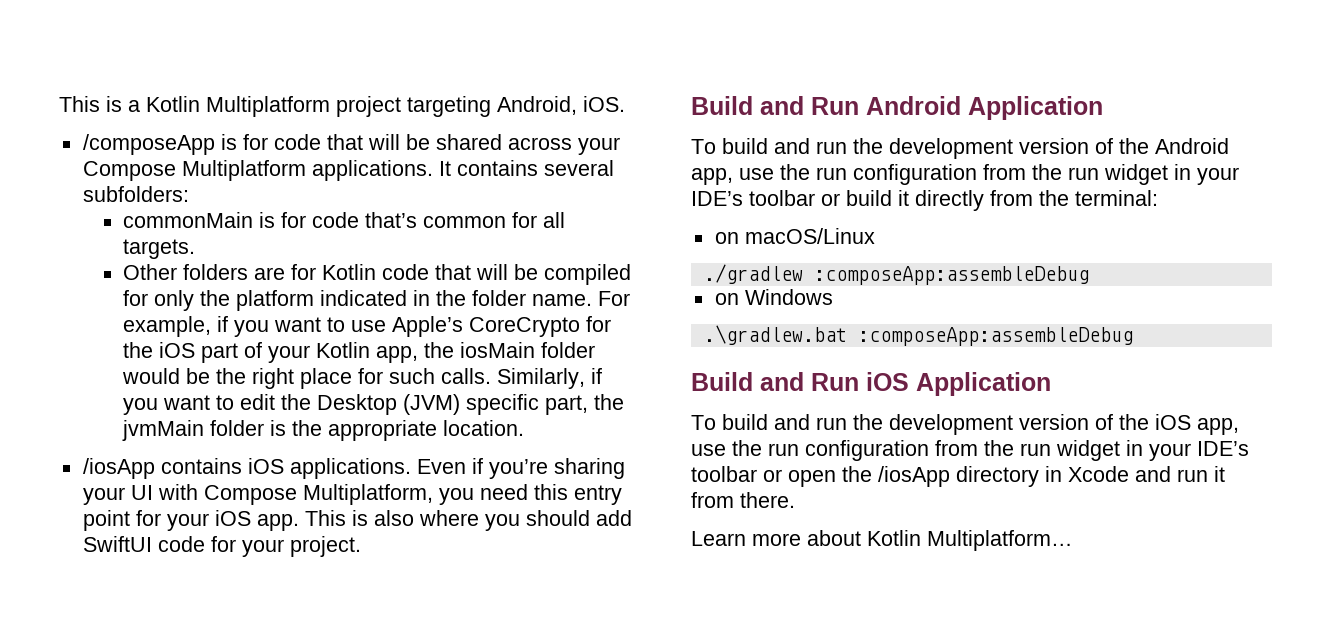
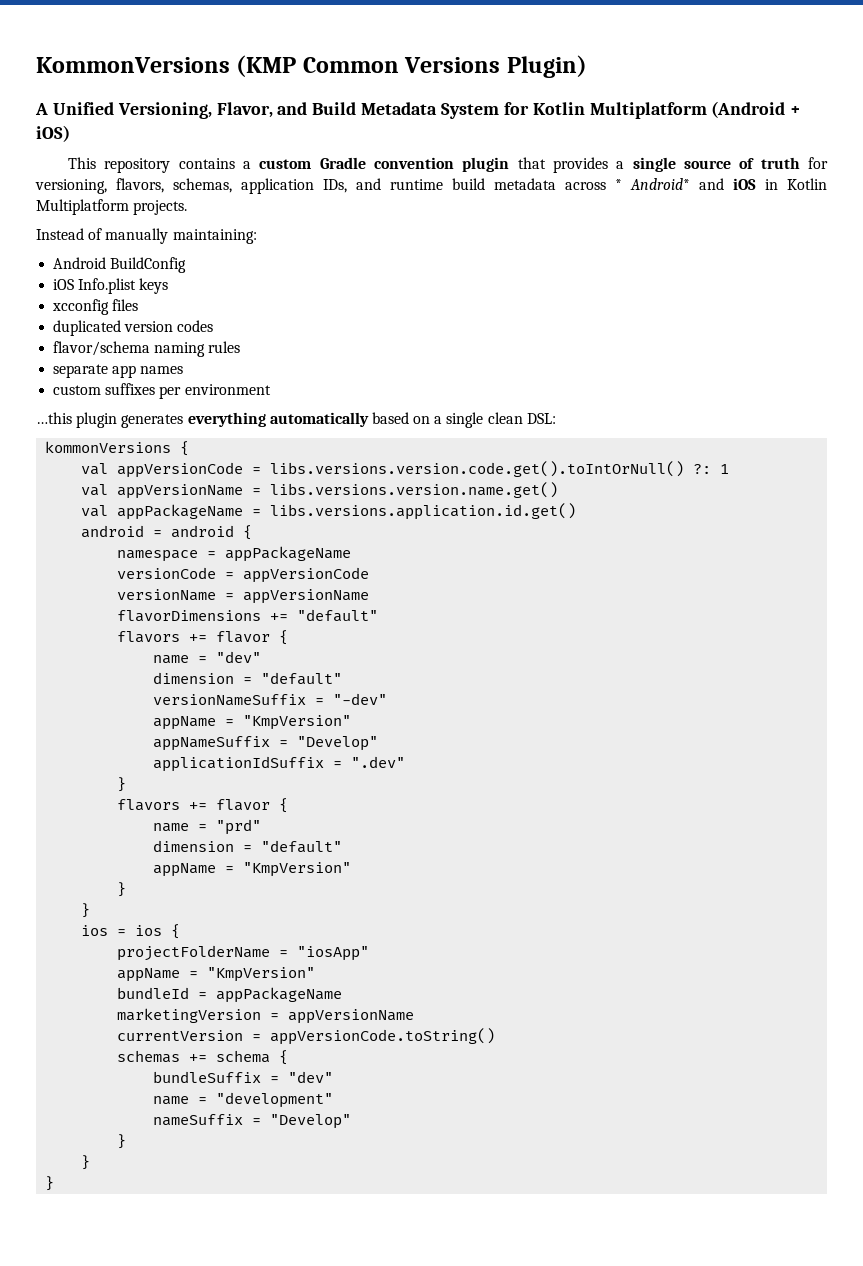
[59,96,625,117] [82,134,620,155] [82,160,614,181] [82,186,189,202] [123,212,566,228] [123,239,196,259] [123,264,632,285] [123,290,631,311] [123,316,612,337] [123,342,596,363] [122,368,603,389] [123,394,625,415] [122,420,525,441] [82,458,625,479] [82,484,622,505] [82,510,632,531] [82,536,361,557] [691,96,1103,120] [691,138,1229,159] [691,164,1239,185] [691,190,1158,211] [714,228,875,244] [703,264,1089,285] [714,289,833,305] [703,325,1133,346] [691,372,1051,396] [691,414,1239,435] [691,440,1249,461] [691,466,1225,487] [691,492,795,508] [691,530,1073,551] This is a Kotlin Multiplatform project targeting Android, iOS. // /composeApp is for code that will be shared across your Compose Multiplatform applications. It contains several subfolders: // commonMain is for code that’s common for all targets. // Other folders are for Kotlin code that will be compiled for only the platform indicated in the folder name. For example, if you want to use Apple’s CoreCrypto for the iOS part of your Kotlin app, the iosMain folder would be the right place for such calls. Similarly, if you want to edit the Desktop (JVM) specific part, the jvmMain folder is the appropriate location. // /iosApp contains iOS applications. Even if you’re sharing your UI with Compose Multiplatform, you need this entry point for your iOS app. This is also where you should add SwiftUI code for your project. // Build and Run Android Application // To build and run the development version of the Android app, use the run configuration from the run widget in your IDE’s toolbar or build it directly from the terminal: // on macOS/Linux // ./gradlew :composeApp:assembleDebug // on Windows // .\gradlew.bat :composeApp:assembleDebug // Build and Run iOS Application // To build and run the development version of the iOS app, use the run configuration from the run widget in your IDE’s toolbar or open the /iosApp directory in Xcode and run it from there. // Learn more about Kotlin Multiplatform… -> [36,55,587,78] [35,101,802,119] [36,125,70,142] [68,157,828,173] [35,178,827,194] [36,199,188,215] [36,228,257,244] [53,257,187,273] [53,278,169,294] [52,299,139,315] [53,320,214,336] [53,341,241,357] [53,364,184,378] [53,383,271,399] [36,412,556,428] [45,441,190,456] [81,461,730,478] [81,482,559,499] [81,503,577,520] [81,525,253,540] [117,546,352,562] [117,567,370,583] [117,589,370,604] [117,609,379,622] [117,630,289,645] [153,651,262,664] [153,672,343,685] [153,693,388,706] [153,715,352,730] [153,736,379,751] [153,756,406,772] [117,777,127,792] [117,798,289,813] [153,819,262,835] [153,840,343,853] [153,862,352,877] [117,882,127,897] [81,903,91,918] [81,924,181,939] [117,945,370,961] [117,967,316,982] [117,987,343,1003] [117,1008,415,1024] [117,1028,496,1045] [117,1050,289,1065] [153,1071,334,1083] [153,1092,334,1108] [153,1114,352,1129] [117,1134,127,1149] [81,1155,91,1170] [45,1176,55,1191] KommonVersions (KMP Common Versions Plugin) // A Unified Versioning, Flavor, and Build Metadata System for Kotlin Multiplatform (Android + iOS) // This repository contains a custom Gradle convention plugin that provides a single source of truth for versioning, flavors, schemas, application IDs, and runtime build metadata across * Android* and iOS in Kotlin Multiplatform projects. // Instead of manually maintaining: // Android BuildConfig // iOS Info.plist keys // xcconfig files // duplicated version codes // flavor/schema naming rules // separate app names // custom suffixes per environment // …this plugin generates everything automatically based on a single clean DSL: // kommonVersions { // val appVersionCode = libs.versions.version.code.get().toIntOrNull() ?: 1 // val appVersionName = libs.versions.version.name.get() // val appPackageName = libs.versions.application.id.get() // android = android { // namespace = appPackageName // versionCode = appVersionCode // versionName = appVersionName // flavorDimensions += "default" // flavors += flavor { // name = "dev" // dimension = "default" // versionNameSuffix = "-dev" // appName = "KmpVersion" // appNameSuffix = "Develop" // applicationIdSuffix = ".dev" // } // flavors += flavor { // name = "prd" // dimension = "default" // appName = "KmpVersion" // } // } // ios = ios { // projectFolderName = "iosApp" // appName = "KmpVersion" // bundleId = appPackageName // marketingVersion = appVersionName // currentVersion = appVersionCode.toString() // schemas += schema { // bundleSuffix = "dev" // name = "development" // nameSuffix = "Develop" // } // } // }

